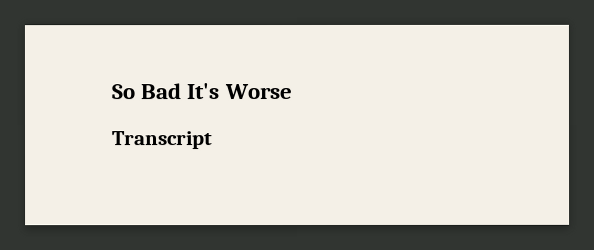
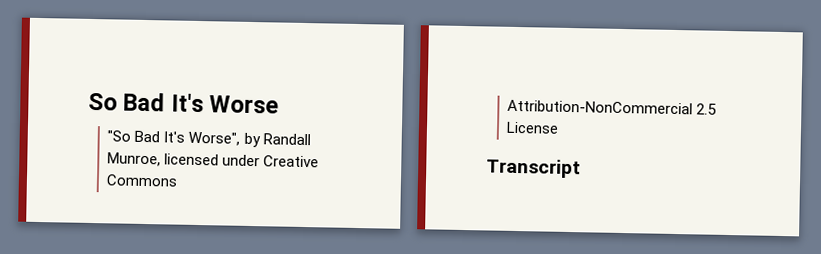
(292, 92) none -> [107,130,311,148] [107,152,320,168] [106,174,179,187] [507,99,718,115] [506,121,560,134] // "So Bad It's Worse", by Randall Munroe, licensed under Creative Commons Attribution-NonCommercial 2.5 License

